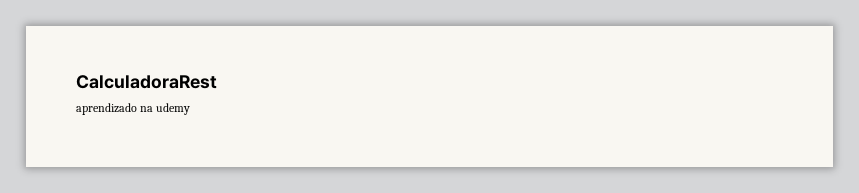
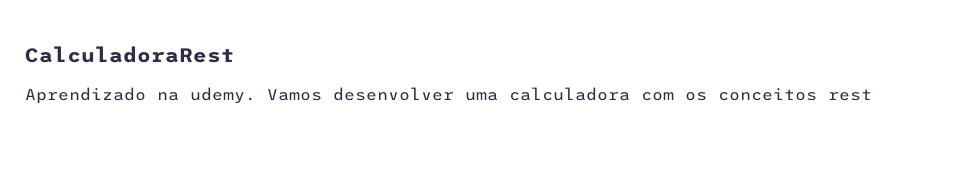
[76,103,191,115] aprendizado na udemy -> [25,87,872,104] Aprendizado na udemy. Vamos desenvolver uma calculadora com os conceitos rest

